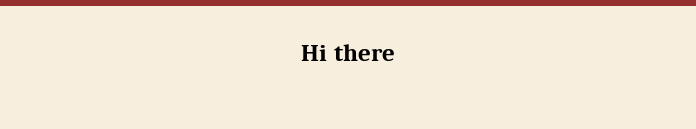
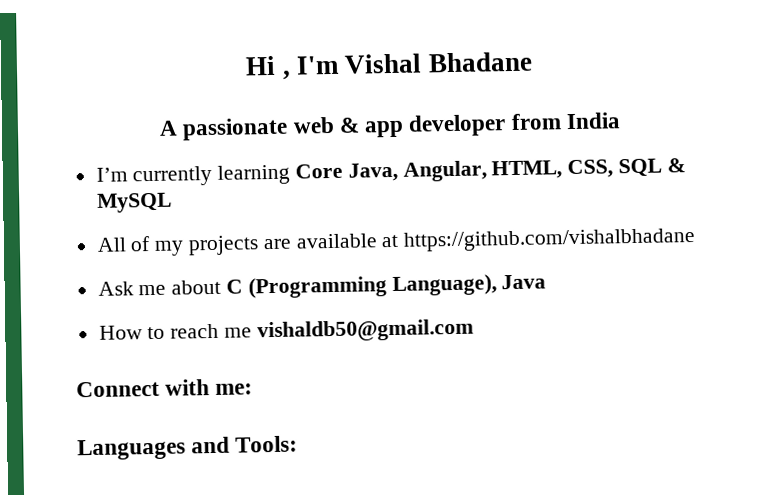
[333,44,395,61] there -> [282,51,533,80] [159,112,621,141] [95,158,686,187] [96,192,172,213] [96,227,697,256] [97,274,547,299] [98,318,474,343] [76,379,254,398] [77,435,299,461] , I'm Vishal Bhadane // A passionate web & app developer from India // I’m currently learning Core Java, Angular, HTML, CSS, SQL & MySQL // All of my projects are available at https://github.com/vishalbhadane // Ask me about C (Programming Language), Java // How to reach me vishaldb50@gmail.com // Connect with me: // Languages and Tools:

